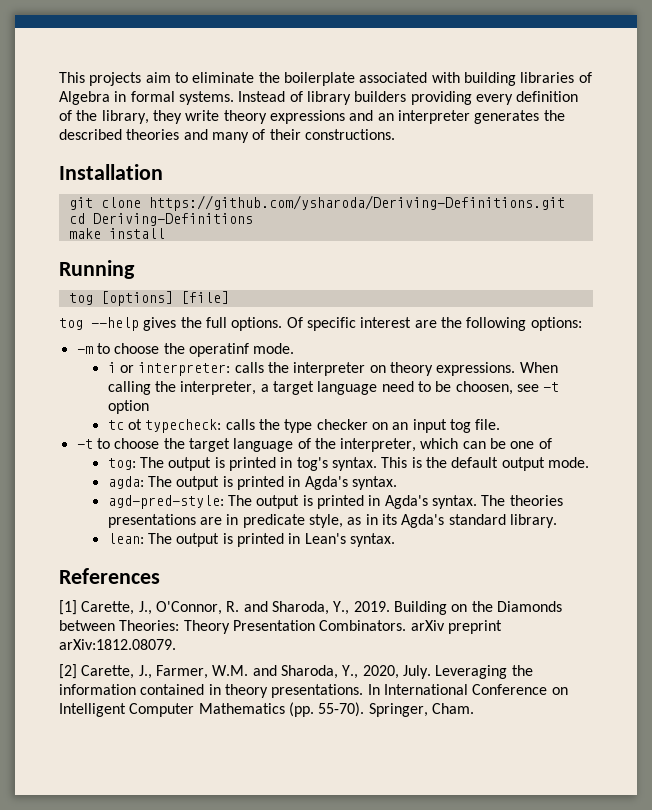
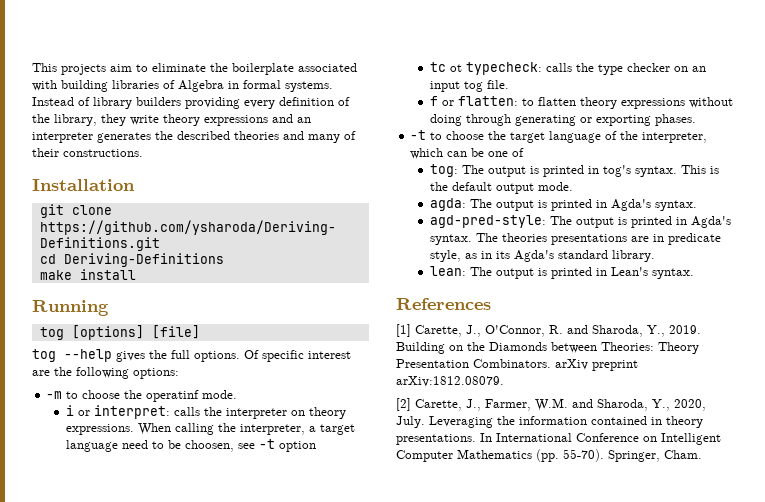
[138,362,231,376] interpreter: -> [93,405,170,419] interpret:
(501, 424) none -> [429,96,733,109] [429,114,696,126] // f or flatten: to flatten theory expressions without doing through generating or exporting phases.

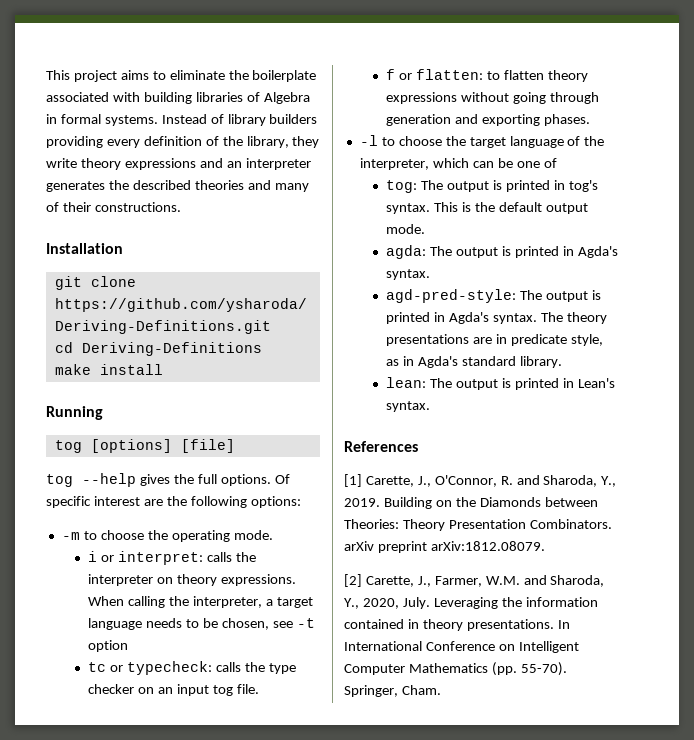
[32,63,132,75] This projects aim -> [46,70,149,82] This project aims
[146,390,200,402] operatinf -> [171,530,230,542] operating
[121,440,148,449] need -> [146,618,183,628] needs
[184,440,234,452] choosen, -> [222,618,270,630] chosen,
[449,64,462,72] ot -> [110,665,124,672] or
[429,114,592,126] doing through generating or -> [513,92,600,104] [386,114,479,126] going through generation and
[410,130,427,140] -t -> [359,135,378,146] -l
[501,233,547,242] theories -> [566,312,607,324] theory
[495,251,510,259] its -> (415, 361) none

